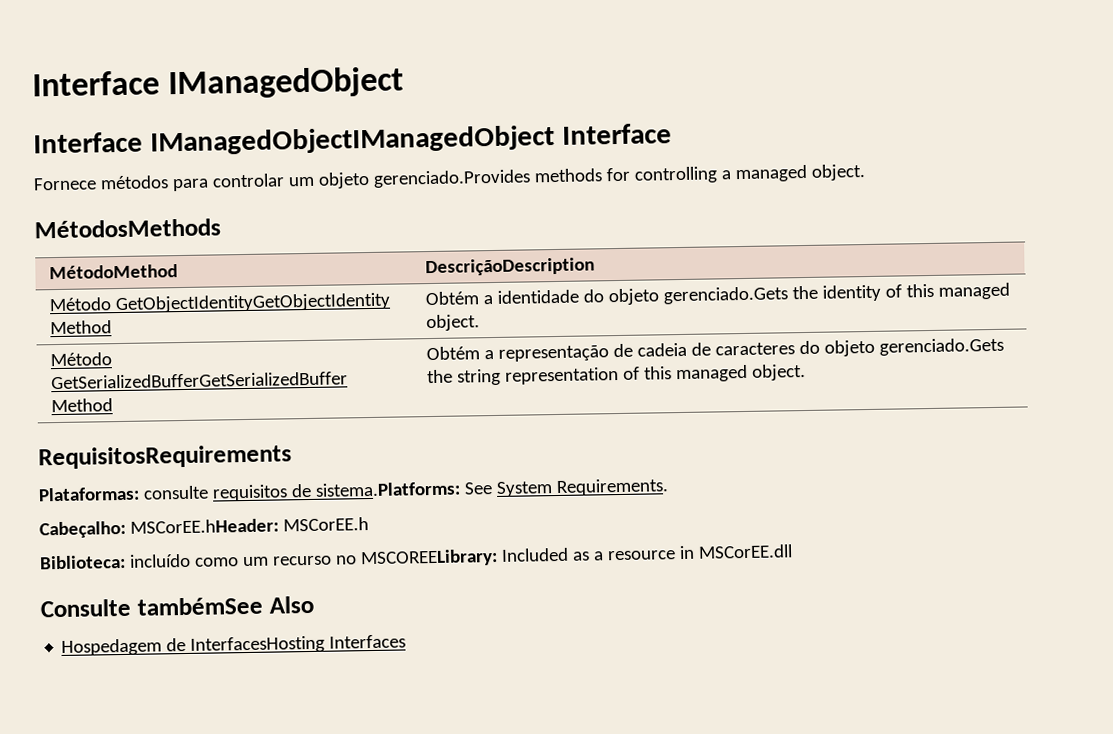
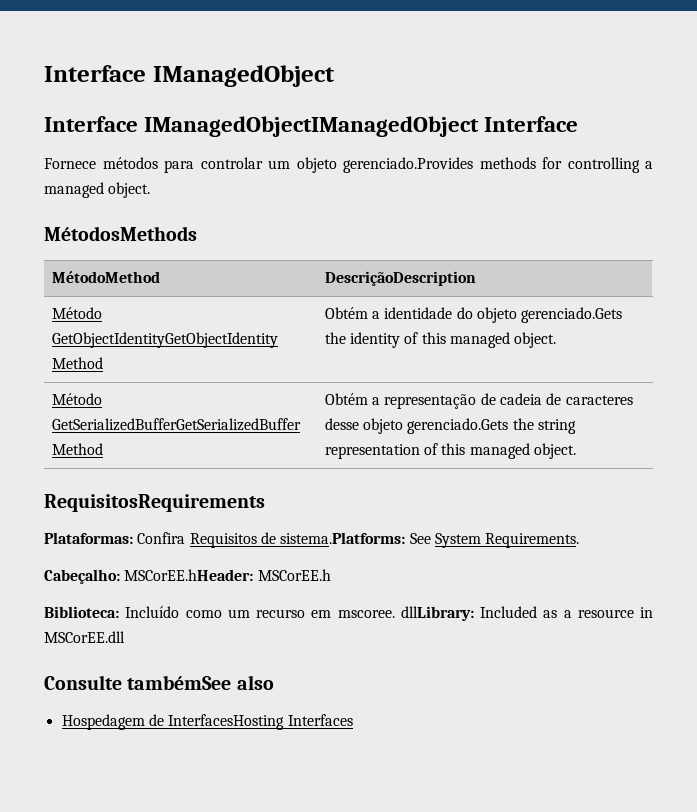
[799,340,821,355] do -> [324,418,359,430] desse
[142,484,288,502] consulte requisitos -> [137,532,257,548] Confira Requisitos
[128,553,191,568] incluído -> [125,606,180,618] Incluído
[334,548,498,568] no MSCOREELibrary: -> [311,606,474,621] em mscoree. dllLibrary:
[268,595,314,614] Also -> [236,675,274,690] also

